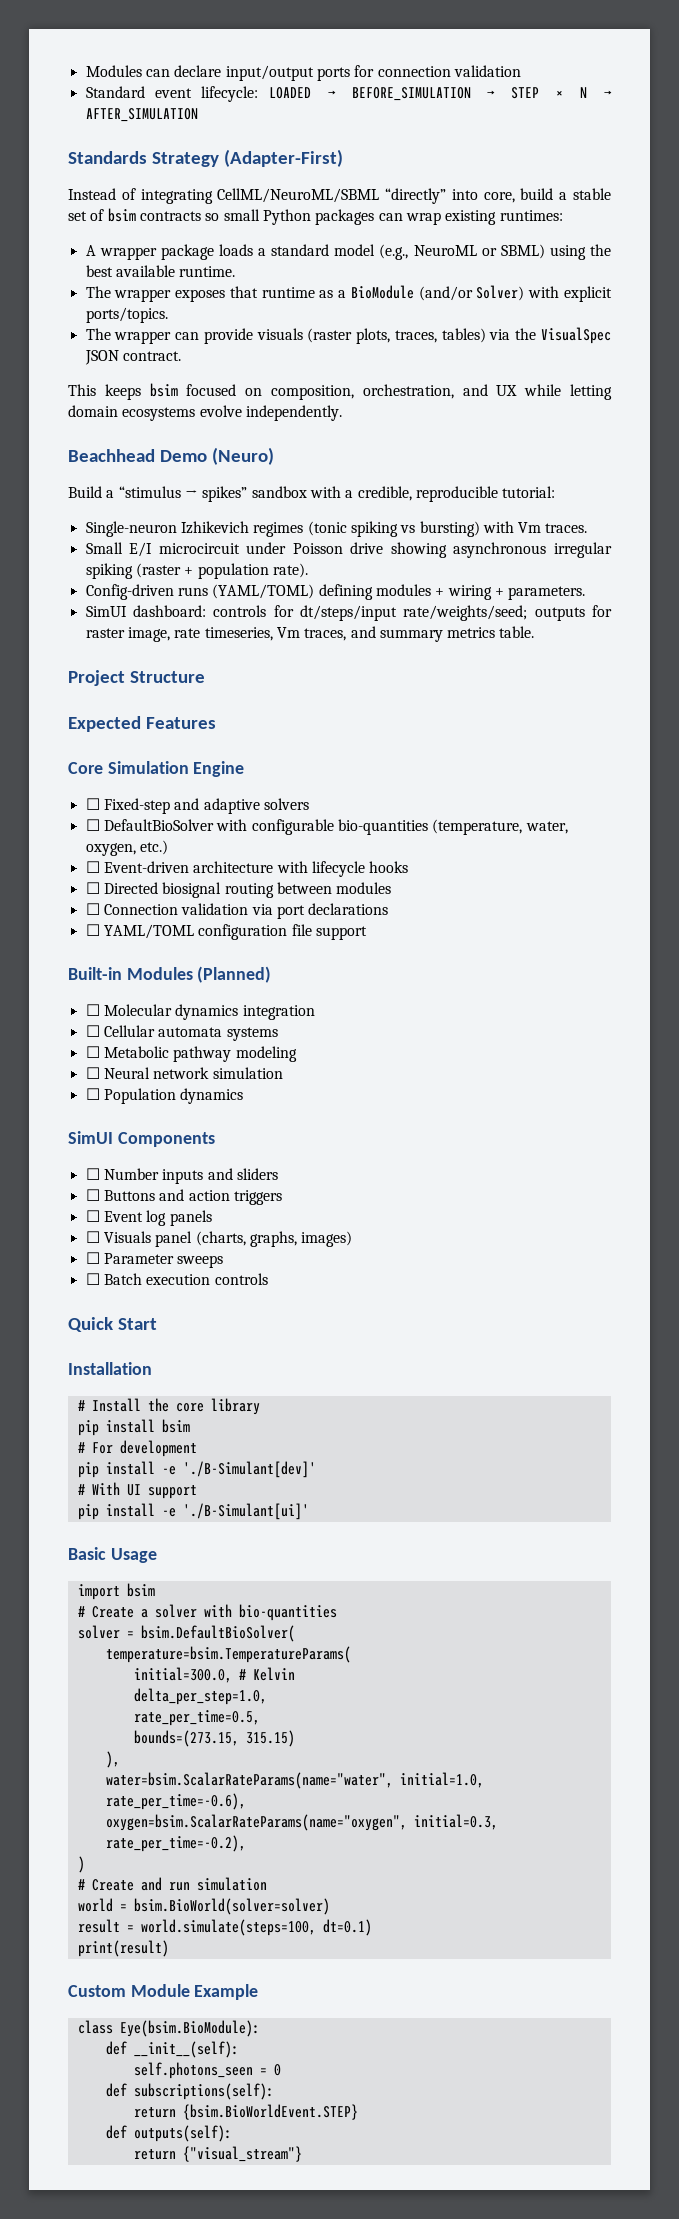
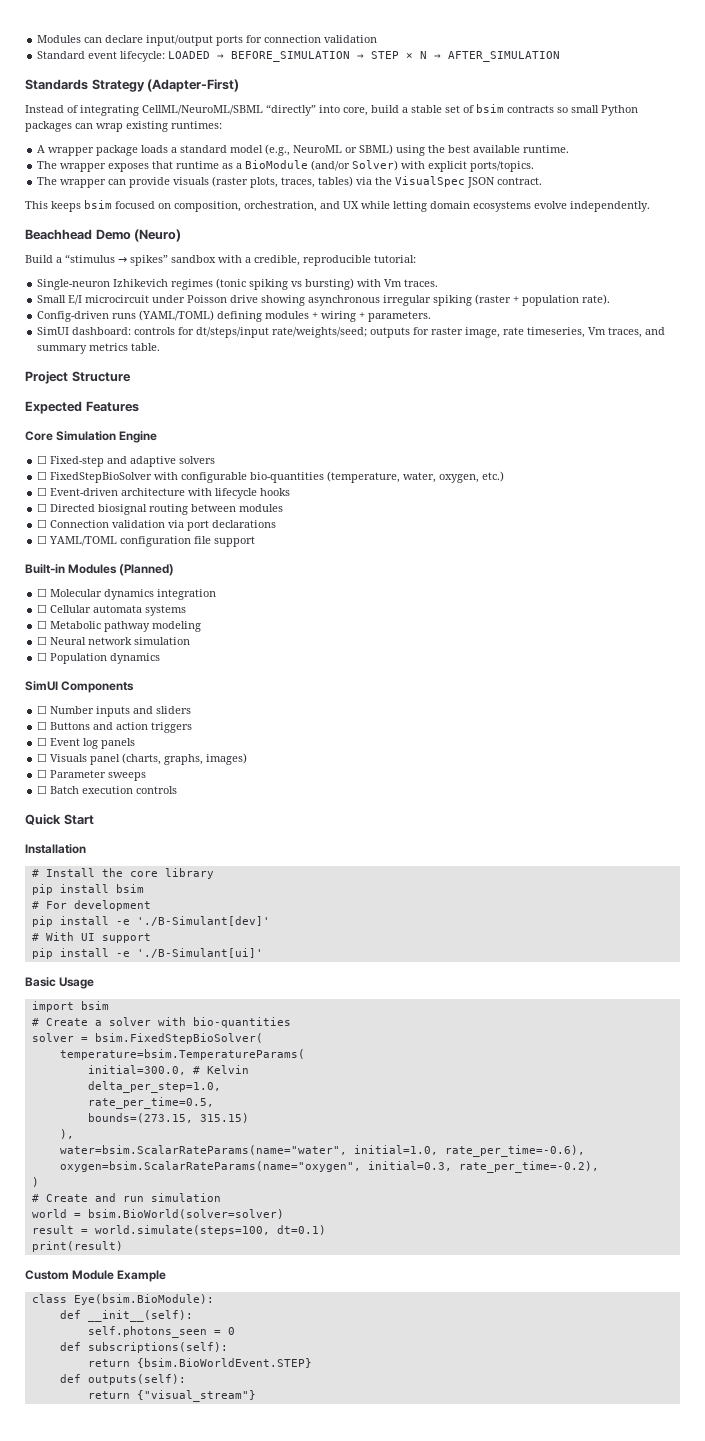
[103,819,214,831] DefaultBioSolver -> [50,472,153,483] FixedStepBioSolver
[140,1625,295,1642] bsim.DefaultBioSolver( -> [94,1033,263,1044] bsim.FixedStepBioSolver(

